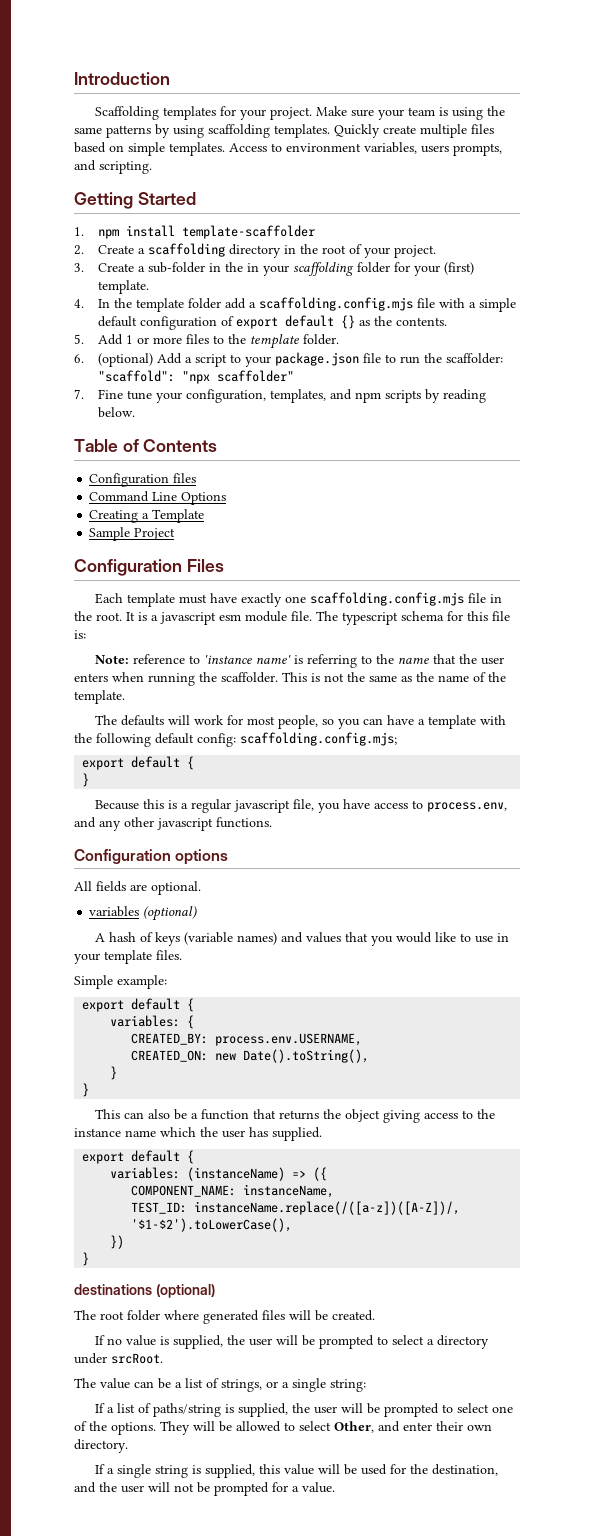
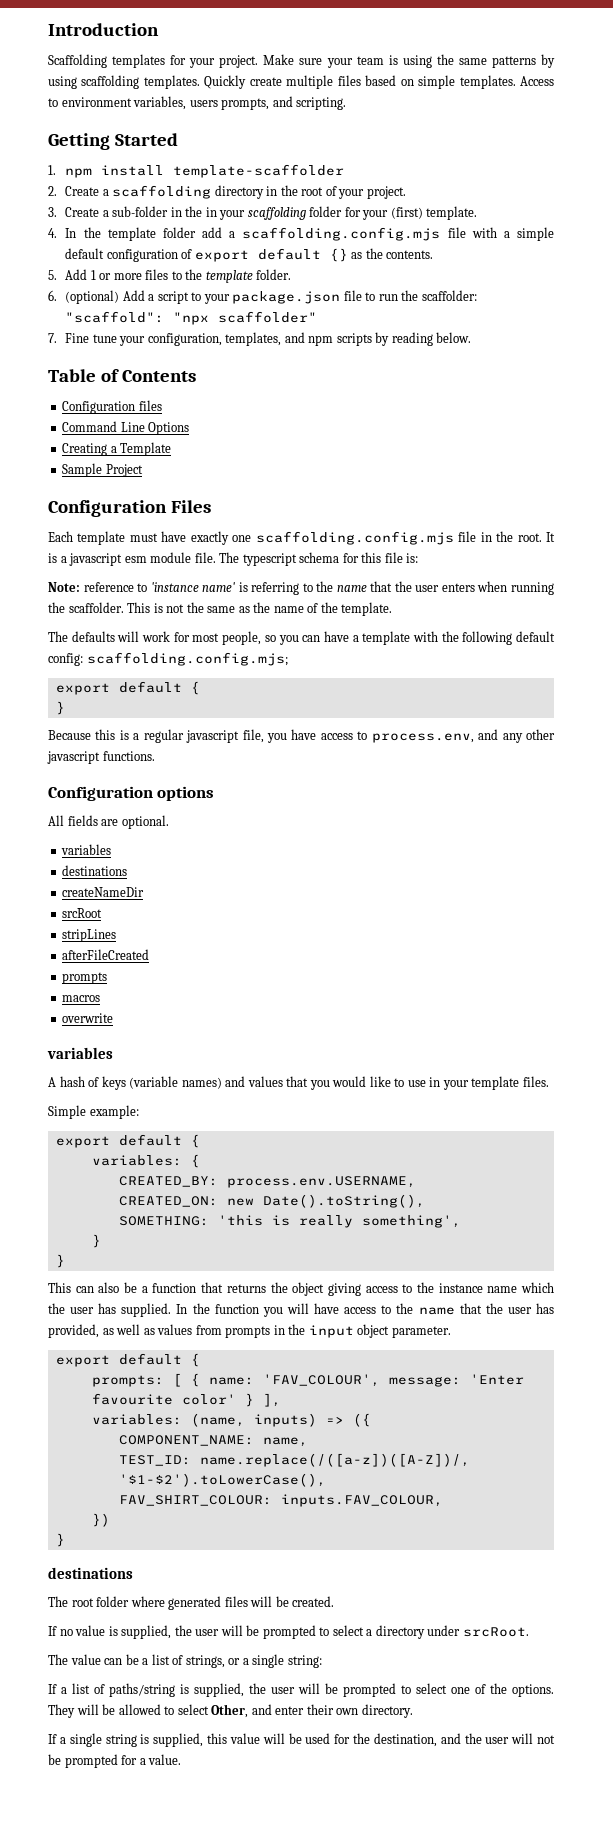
[143,906,198,921] (optional) -> [62,865,128,876] [62,887,145,897] [62,908,103,918] [62,929,117,942] [62,949,150,960] [62,972,108,984] [62,995,101,1002] [62,1013,114,1023] [47,1047,113,1059] // destinations // createNameDir // srcRoot // stripLines // afterFileCreated // prompts // macros // overwrite // variables
(370, 1056) none -> [118,1215,461,1228] // SOMETHING: 'this is really something',
[82,1150,195,1164] [110,1167,286,1181] // export default { // variables: (instanceName) -> [176,1303,555,1317] [48,1324,451,1338] [55,1353,200,1367] [91,1373,524,1387] [91,1393,281,1407] [91,1413,317,1427] In the function you will have access to the name that the user has provided, as well as values from prompts in the input object parameter. // export default { // prompts: [ { name: 'FAV_COLOUR', message: 'Enter favourite color' } ], // variables: (name, inputs)
[243,1184,335,1198] instanceName, -> [262,1437,308,1447] name,
[194,1201,461,1215] instanceName.replace(/([a-z])([A-Z])/, -> [199,1453,470,1467] name.replace(/([a-z])([A-Z])/,
(293, 1225) none -> [118,1494,443,1507] // FAV_SHIRT_COLOUR: inputs.FAV_COLOUR,
[155,1284,215,1298] (optional) -> (133, 1573) none

